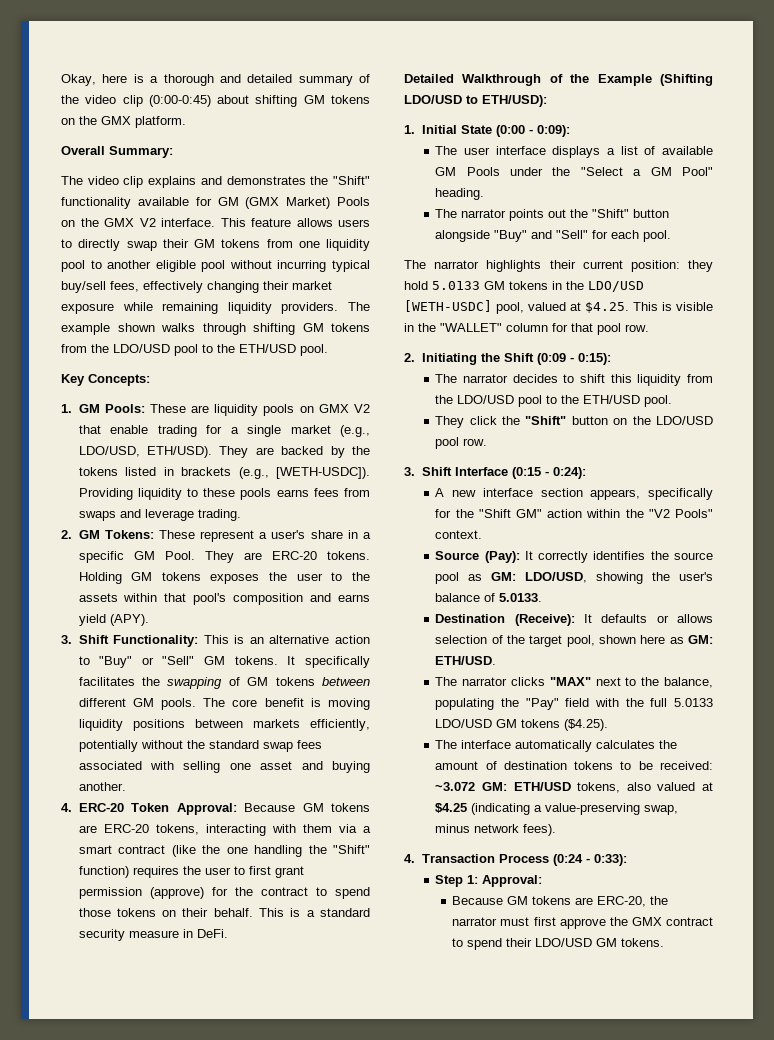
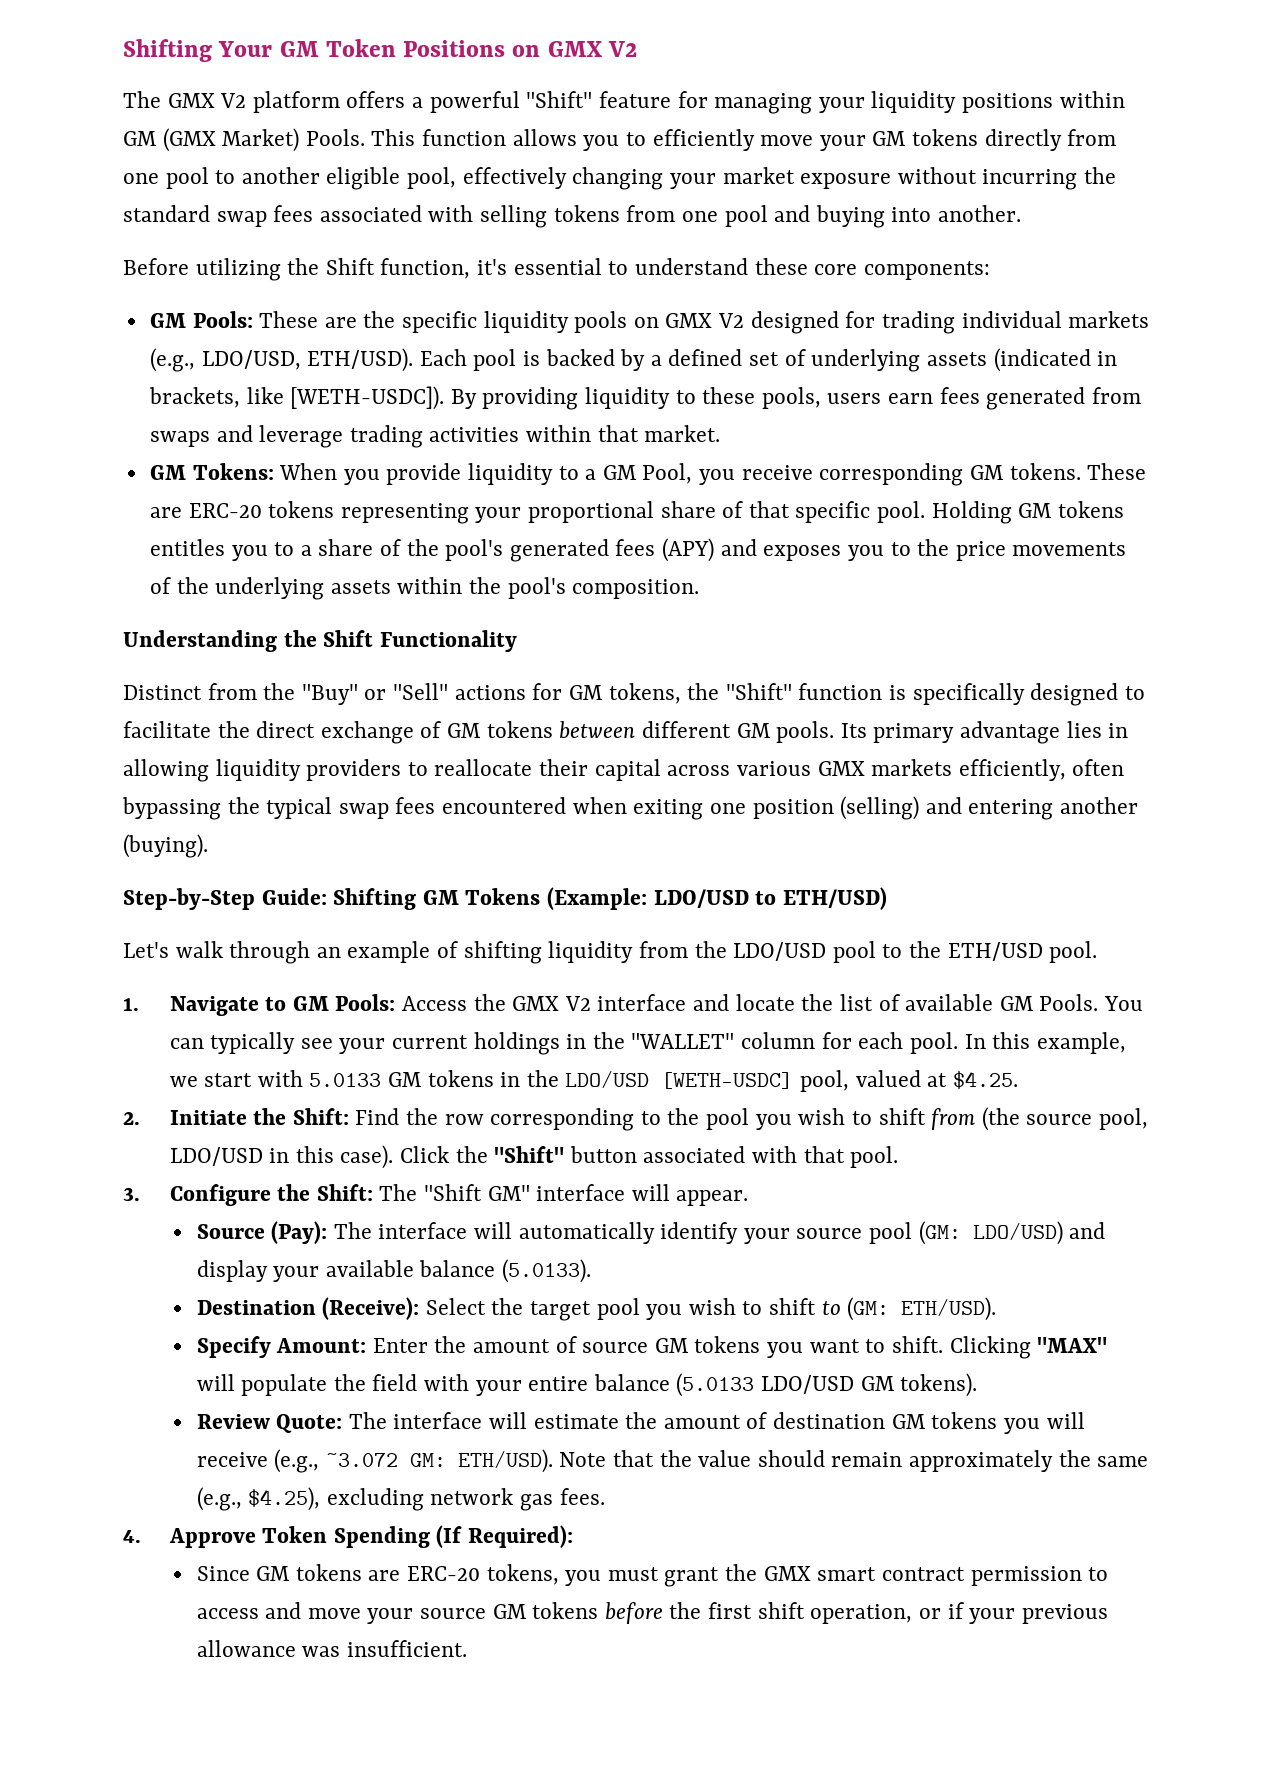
[61,74,370,86] [61,95,370,107] [61,116,186,128] [61,146,173,158] [61,176,371,188] [61,197,370,209] [61,218,370,227] [61,239,370,251] Okay, here is a thorough and detailed summary of the video clip (0:00-0:45) about shifting GM tokens on the GMX platform. // Overall Summary: // The video clip explains and demonstrates the "Shift" functionality available for GM (GMX Market) Pools on the GMX V2 interface. This feature allows users to directly swap their GM tokens from one liquidity -> [123,39,638,62] [123,91,1125,114] [123,128,1117,152] [123,173,159,184] Shifting Your GM Token Positions on GMX V2 // The GMX V2 platform offers a powerful "Shift" feature for managing your liquidity positions within GM (GMX Market) Pools. This function allows you to efficiently move your GM tokens directly from one
[201,260,370,272] [61,281,332,293] [61,302,370,314] [61,323,370,335] [61,344,328,356] [61,374,150,386] [61,404,370,416] [78,425,370,437] [78,446,370,458] [78,467,370,479] [78,488,371,500] [78,509,241,521] [61,530,371,542] [78,551,370,563] [78,572,370,584] [78,593,370,605] [78,614,149,626] [61,635,371,647] [78,656,370,668] [78,677,370,689] [78,698,371,710] [78,719,370,731] [78,740,322,752] [78,761,370,773] [78,782,126,791] [61,803,370,815] [78,824,371,836] [78,845,370,857] [78,866,304,878] [78,887,370,899] [78,908,370,917] [78,929,228,941] [404,74,713,86] [404,95,547,107] [404,125,570,137] [435,146,713,158] [435,167,713,176] [435,188,485,200] [435,209,670,221] [435,230,672,242] [404,260,713,272] [404,281,428,290] pool without incurring typical buy/sell fees, effectively changing their market exposure while remaining liquidity providers. The example shown walks through shifting GM tokens from the LDO/USD pool to the ETH/USD pool. // Key Concepts: // 1. GM Pools: These are liquidity pools on GMX V2 that enable trading for a single market (e.g., LDO/USD, ETH/USD). They are backed by the tokens listed in brackets (e.g., [WETH-USDC]). Providing liquidity to these pools earns fees from swaps and leverage trading. // 2. GM Tokens: These represent a user's share in a specific GM Pool. They are ERC-20 tokens. Holding GM tokens exposes the user to the assets within that pool's composition and earns yield (APY). // 3. Shift Functionality: This is an alternative action to "Buy" or "Sell" GM tokens. It specifically facilitates the swapping of GM tokens between different GM pools. The core benefit is moving liquidity positions between markets efficiently, potentially without the standard swap fees associated with selling one asset and buying another. // 4. ERC-20 Token Approval: Because GM tokens are ERC-20 tokens, interacting with them via a smart contract (like the one handling the "Shift" function) requires the user to first grant permission (approve) for the contract to spend those tokens on their behalf. This is a standard security measure in DeFi. // Detailed Walkthrough of the Example (Shifting LDO/USD to ETH/USD): // 1. Initial State (0:00 - 0:09): // The user interface displays a list of available GM Pools under the "Select a GM Pool" heading. // The narrator points out the "Shift" button alongside "Buy" and "Sell" for each pool. // The narrator highlights their current position: they hold -> [407,167,1116,190] [123,205,1021,228] [123,258,990,281] [149,311,1150,334] [149,348,1118,372] [148,386,1141,410] [149,425,721,448] [149,463,1147,486] [149,501,1124,524] [149,538,1127,562] [149,577,700,600] [123,630,517,652] [123,683,1145,706] [123,721,1129,744] [123,759,1125,782] [122,796,1138,820] [123,834,208,858] [123,887,887,910] [123,941,1098,964] [123,994,1144,1016] [169,1032,1126,1055] [169,1070,303,1087] pool, effectively changing your market exposure without incurring the standard swap fees associated with selling tokens from one pool and buying into another. // Before utilizing the Shift function, it's essential to understand these core components: // GM Pools: These are the specific liquidity pools on GMX V2 designed for trading individual markets (e.g., LDO/USD, ETH/USD). Each pool is backed by a defined set of underlying assets (indicated in brackets, like [WETH-USDC]). By providing liquidity to these pools, users earn fees generated from swaps and leverage trading activities within that market. // GM Tokens: When you provide liquidity to a GM Pool, you receive corresponding GM tokens. These are ERC-20 tokens representing your proportional share of that specific pool. Holding GM tokens entitles you to a share of the pool's generated fees (APY) and exposes you to the price movements of the underlying assets within the pool's composition. // Understanding the Shift Functionality // Distinct from the "Buy" or "Sell" actions for GM tokens, the "Shift" function is specifically designed to facilitate the direct exchange of GM tokens between different GM pools. Its primary advantage lies in allowing liquidity providers to reallocate their capital across various GMX markets efficiently, often bypassing the typical swap fees encountered when exiting one position (selling) and entering another (buying). // Step-by-Step Guide: Shifting GM Tokens (Example: LDO/USD to ETH/USD) // Let's walk through an example of shifting liquidity from the LDO/USD pool to the ETH/USD pool. // 1. Navigate to GM Pools: Access the GMX V2 interface and locate the list of available GM Pools. You can typically see your current holdings in the "WALLET" column for each pool. In this example, we start with
[633,302,713,311] [404,323,649,335] [404,353,611,365] [435,374,713,386] [435,395,673,407] [435,416,713,428] [435,437,488,449] [404,467,586,479] [435,488,713,500] [435,509,713,518] [435,530,483,539] [435,551,713,563] [435,572,713,584] [435,593,543,602] [435,614,713,626] [435,635,713,647] [435,656,497,665] [435,677,713,688] [435,698,713,710] [435,719,609,731] [435,740,678,752] [435,761,713,770] [435,782,713,793] [435,803,679,815] [435,824,557,836] [404,854,627,866] [435,875,543,887] [452,896,669,907] [452,917,713,929] [452,938,665,950] This is visible in the "WALLET" column for that pool row. // 2. Initiating the Shift (0:09 - 0:15): // The narrator decides to shift this liquidity from the LDO/USD pool to the ETH/USD pool. // They click the "Shift" button on the LDO/USD pool row. // 3. Shift Interface (0:15 - 0:24): // A new interface section appears, specifically for the "Shift GM" action within the "V2 Pools" context. // Source (Pay): It correctly identifies the source pool as GM: LDO/USD, showing the user's balance of 5.0133. // Destination (Receive): It defaults or allows selection of the target pool, shown here as GM: ETH/USD. // The narrator clicks "MAX" next to the balance, populating the "Pay" field with the full 5.0133 LDO/USD GM tokens ($4.25). // The interface automatically calculates the amount of destination tokens to be received: ~3.072 GM: ETH/USD tokens, also valued at $4.25 (indicating a value-preserving swap, minus network fees). // 4. Transaction Process (0:24 - 0:33): // Step 1: Approval: // Because GM tokens are ERC-20, the narrator must first approve the GMX contract to spend their LDO/USD GM tokens. -> [123,1107,1149,1131] [169,1145,899,1169] [123,1184,749,1206] [196,1221,1106,1245] [196,1259,591,1283] [196,1297,997,1321] [196,1336,1108,1359] [196,1373,978,1397] [196,1412,1085,1434] [196,1449,1149,1473] [196,1487,605,1511] [123,1525,574,1548] [196,1564,1109,1587] [196,1602,1108,1624] [196,1640,467,1657] // 2. Initiate the Shift: Find the row corresponding to the pool you wish to shift from (the source pool, LDO/USD in this case). Click the "Shift" button associated with that pool. // 3. Configure the Shift: The "Shift GM" interface will appear. // Source (Pay): The interface will automatically identify your source pool (GM: LDO/USD) and display your available balance (5.0133). // Destination (Receive): Select the target pool you wish to shift to (GM: ETH/USD). // Specify Amount: Enter the amount of source GM tokens you want to shift. Clicking "MAX" will populate the field with your entire balance (5.0133 LDO/USD GM tokens). // Review Quote: The interface will estimate the amount of destination GM tokens you will receive (e.g., ~3.072 GM: ETH/USD). Note that the value should remain approximately the same (e.g., $4.25), excluding network gas fees. // 4. Approve Token Spending (If Required): // Since GM tokens are ERC-20 tokens, you must grant the GMX smart contract permission to access and move your source GM tokens before the first shift operation, or if your previous allowance was insufficient.

